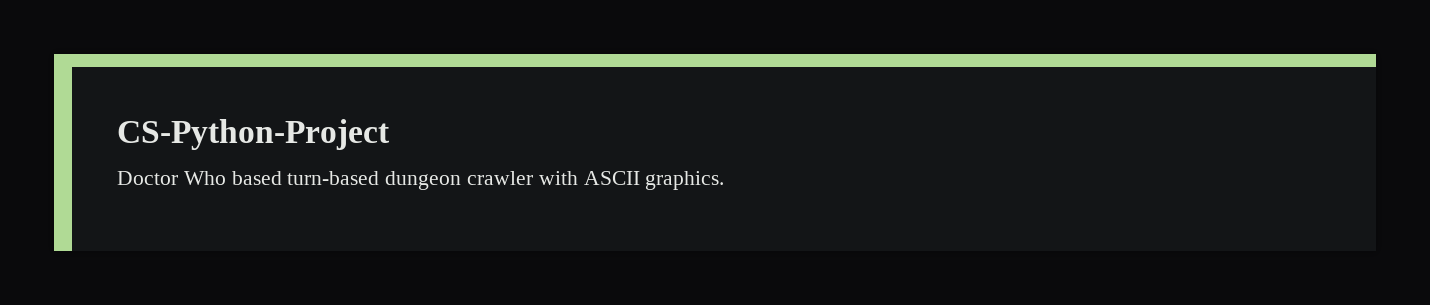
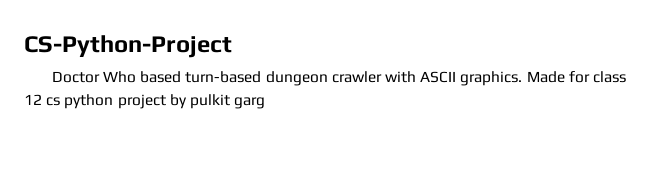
(725, 180) none -> [526,71,626,83] [24,94,266,109] Made for class 12 cs python project by pulkit garg

